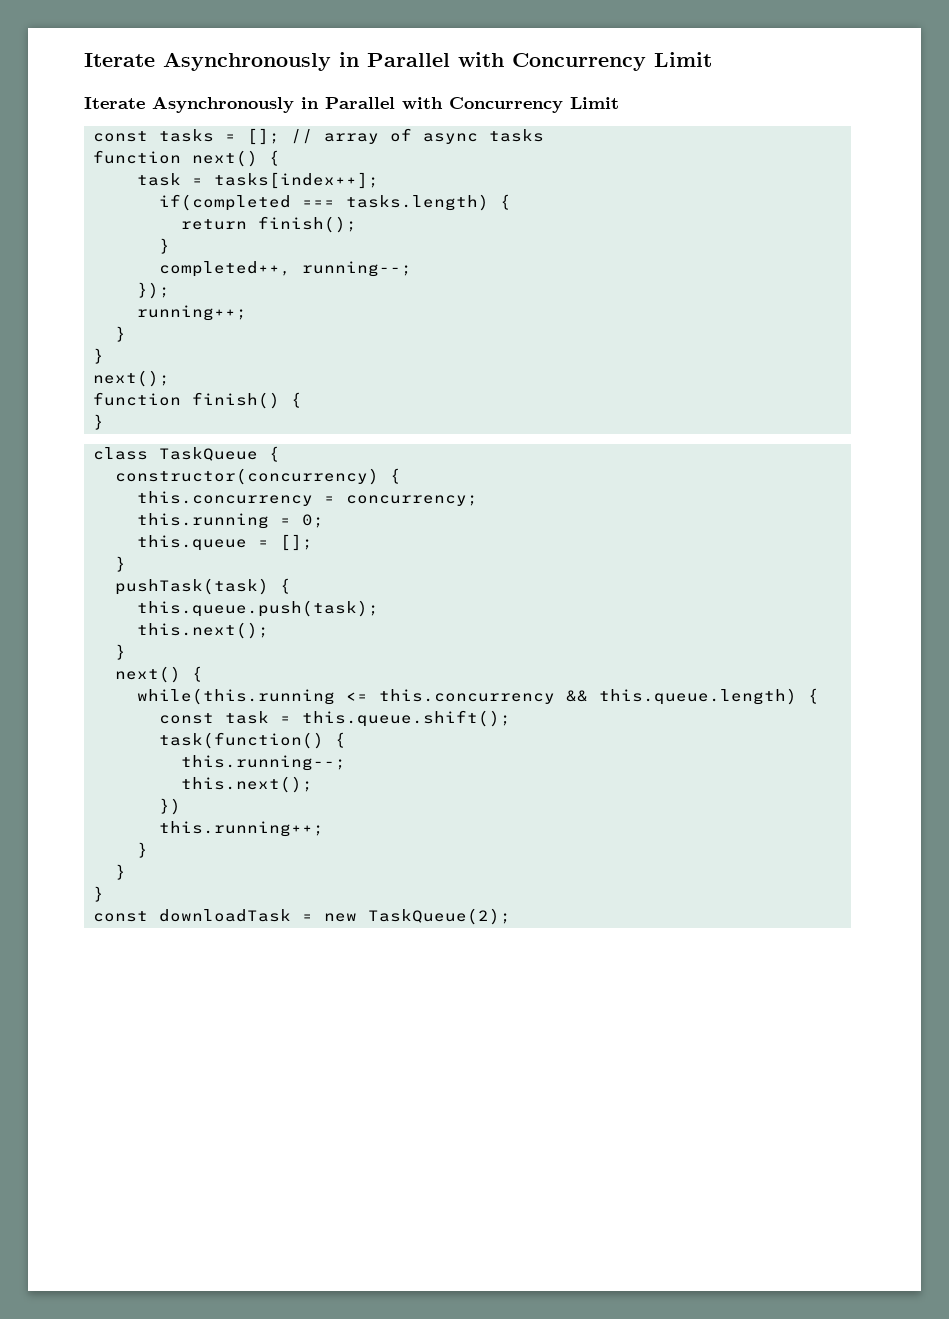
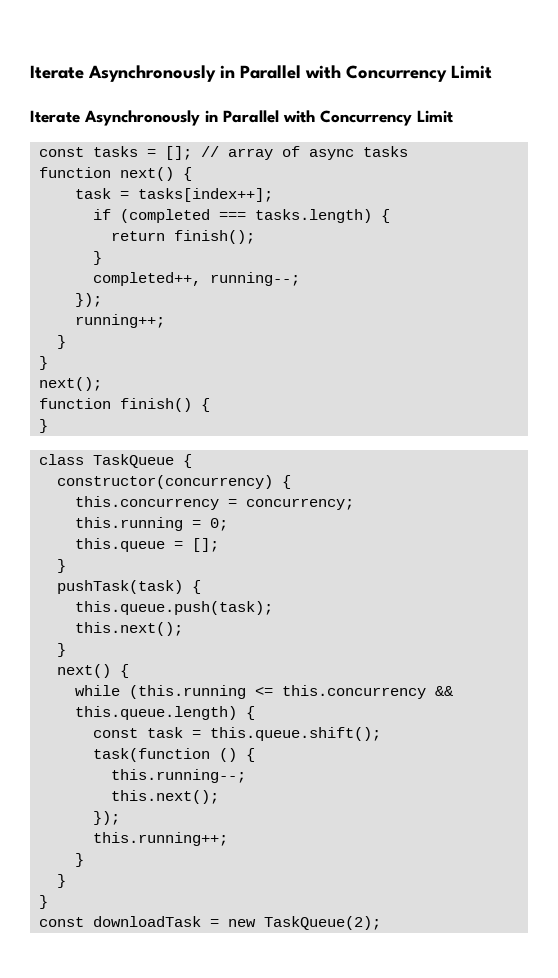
[158,194,291,211] if(completed -> [93,209,211,223] if (completed
[136,688,335,705] while(this.running -> [75,685,247,699] while (this.running
[158,732,324,749] task(function() -> [93,748,238,762] task(function ()
[158,798,181,815] }) -> [93,811,121,825] });

